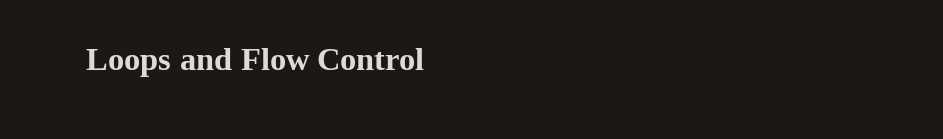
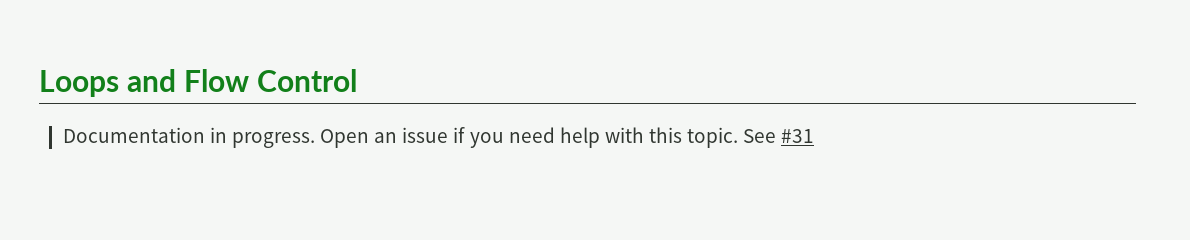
(425, 59) none -> [62,127,815,148] // Documentation in progress. Open an issue if you need help with this topic. See #31

